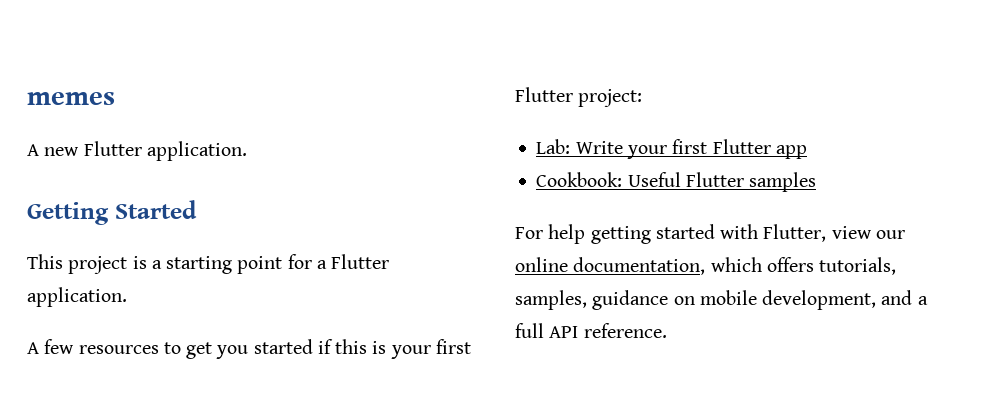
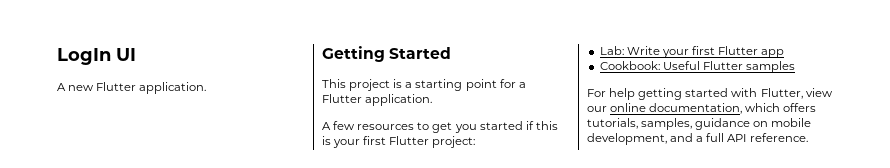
[27,92,115,105] memes -> [57,48,136,65] LogIn UI

